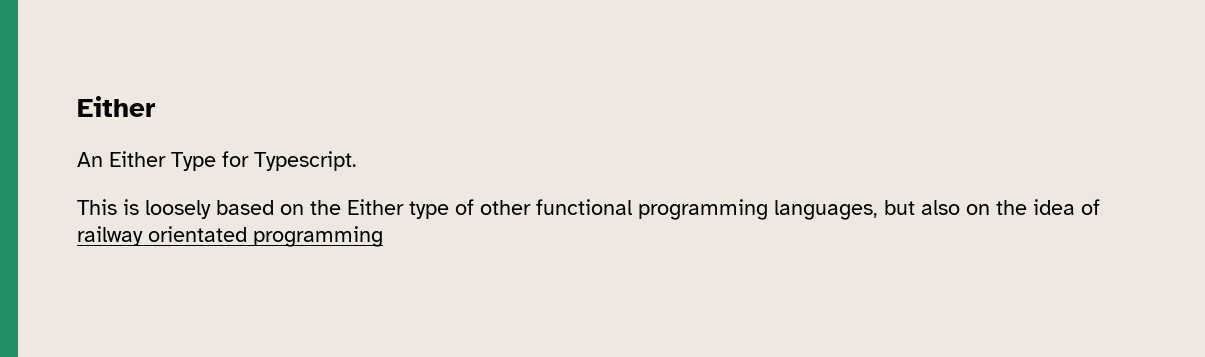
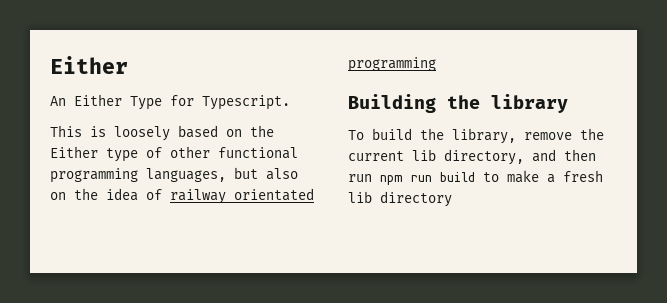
(383, 236) none -> [348,94,568,113] [348,128,604,144] [348,149,596,165] [348,170,603,185] [348,191,452,207] // Building the library // To build the library, remove the current lib directory, and then run npm run build to make a fresh lib directory

